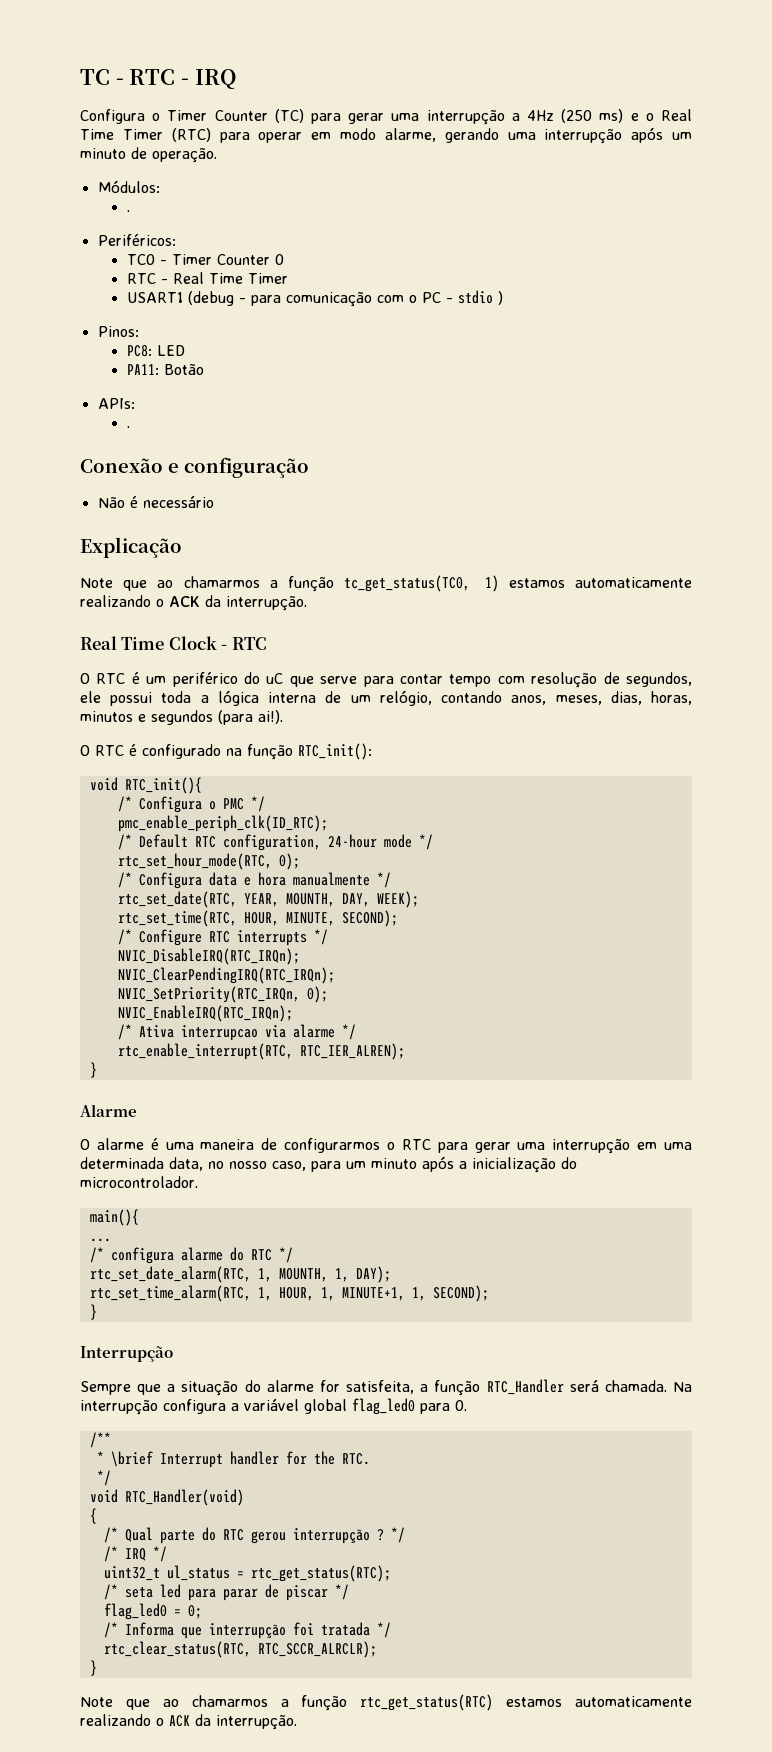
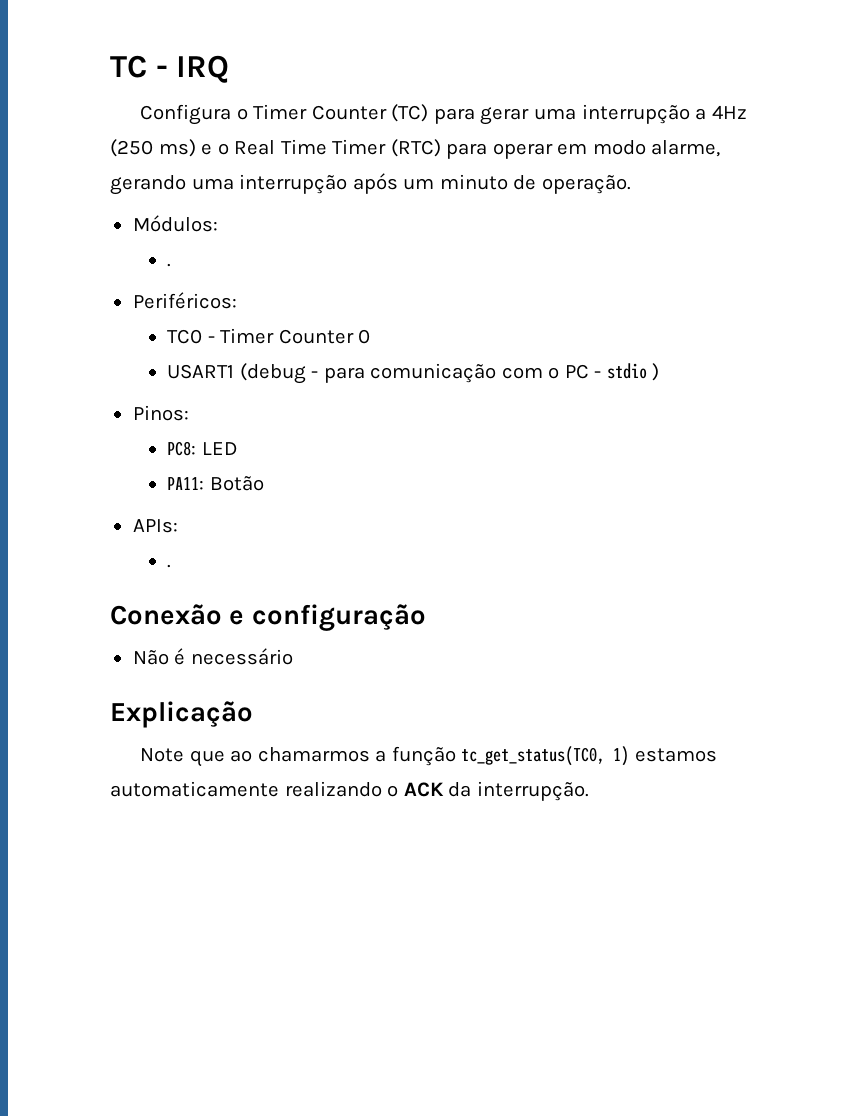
[129,69,190,85] RTC - -> (168, 71) none
[126,272,288,284] // RTC - Real Time Timer -> (371, 336) none
[80,636,267,650] [80,672,692,688] [80,690,692,706] [80,710,283,725] [80,743,372,760] [89,777,202,794] [117,796,265,813] [117,815,328,832] [117,834,433,851] [117,853,300,870] [117,872,391,889] [117,891,419,908] [117,910,398,927] [117,929,328,946] [117,948,300,965] [117,967,335,984] [117,986,328,1003] [117,1005,293,1022] [117,1024,356,1041] [117,1043,405,1060] [89,1062,97,1078] [80,1104,137,1117] [80,1138,692,1154] [80,1156,577,1173] [80,1176,198,1188] [89,1209,139,1226] [89,1238,111,1242] [89,1247,293,1264] [89,1266,391,1283] [89,1285,489,1302] [89,1304,97,1320] [80,1346,173,1362] [80,1379,692,1396] [80,1398,467,1415] [89,1432,111,1448] [96,1451,370,1468] [96,1470,111,1486] [89,1489,244,1506] [89,1508,97,1524] [103,1527,405,1544] [103,1546,167,1562] [103,1565,391,1582] [103,1584,349,1601] [103,1603,202,1620] [103,1622,391,1639] [103,1641,377,1658] [89,1660,97,1676] [80,1694,692,1711] [80,1714,297,1730] // Real Time Clock - RTC // O RTC é um periférico do uC que serve para contar tempo com resolução de segundos, ele possui toda a lógica interna de um relógio, contando anos, meses, dias, horas, minutos e segundos (para ai!). // O RTC é configurado na função RTC_init(): // void RTC_init(){ // /* Configura o PMC */ // pmc_enable_periph_clk(ID_RTC); // /* Default RTC configuration, 24-hour mode */ // rtc_set_hour_mode(RTC, 0); // /* Configura data e hora manualmente */ // rtc_set_date(RTC, YEAR, MOUNTH, DAY, WEEK); // rtc_set_time(RTC, HOUR, MINUTE, SECOND); // /* Configure RTC interrupts */ // NVIC_DisableIRQ(RTC_IRQn); // NVIC_ClearPendingIRQ(RTC_IRQn); // NVIC_SetPriority(RTC_IRQn, 0); // NVIC_EnableIRQ(RTC_IRQn); // /* Ativa interrupcao via alarme */ // rtc_enable_interrupt(RTC, RTC_IER_ALREN); // } // Alarme // O alarme é uma maneira de configurarmos o RTC para gerar uma interrupção em uma determinada data, no nosso caso, para um minuto após a inicialização do microcontrolador. // main(){ // ... // /* configura alarme do RTC */ // rtc_set_date_alarm(RTC, 1, MOUNTH, 1, DAY); // rtc_set_time_alarm(RTC, 1, HOUR, 1, MINUTE+1, 1, SECOND); // } // Interrupção // Sempre que a situação do alarme for satisfeita, a função RTC_Handler será chamada. Na interrupção configura a variável global flag_led0 para 0. // /** // * \brief Interrupt handler for the RTC. // */ // void RTC_Handler(void) // { // /* Qual parte do RTC gerou interrupção ? */ // /* IRQ */ // uint32_t ul_status = rtc_get_status(RTC); // /* seta led para parar de piscar */ // flag_led0 = 0; // /* Informa que interrupção foi tratada */ // rtc_clear_status(RTC, RTC_SCCR_ALRCLR); // } // Note que ao chamarmos a função rtc_get_status(RTC) estamos automaticamente realizando o ACK da interrupção. -> (589, 791) none

